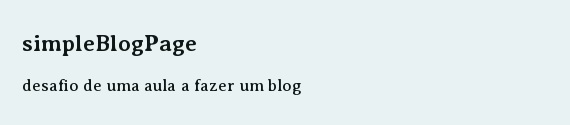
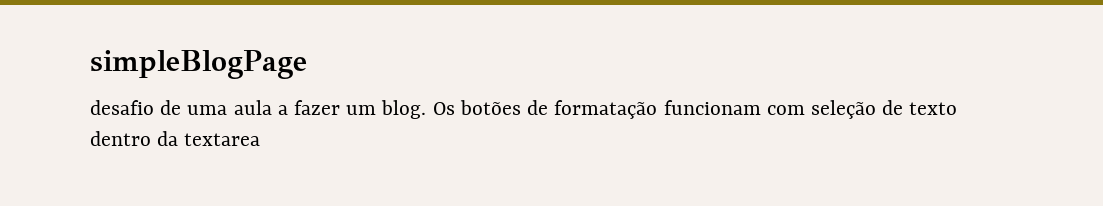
[267,79,303,95] blog -> [381,100,958,119] [90,131,261,146] blog. Os botões de formatação funcionam com seleção de texto dentro da textarea

